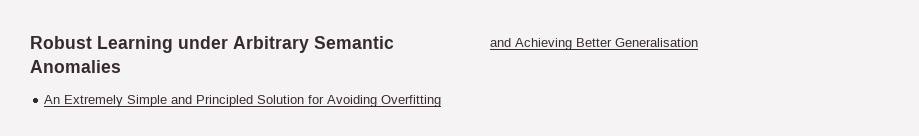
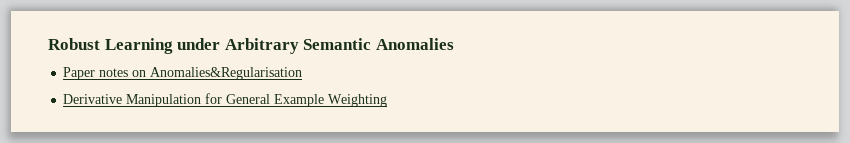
[44,95,442,107] [490,38,699,50] An Extremely Simple and Principled Solution for Avoiding Overfitting and Achieving Better Generalisation -> [63,67,303,80] [63,93,388,107] Paper notes on Anomalies&Regularisation // Derivative Manipulation for General Example Weighting

